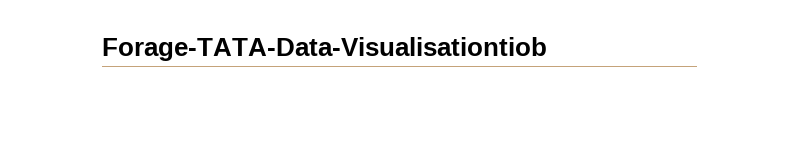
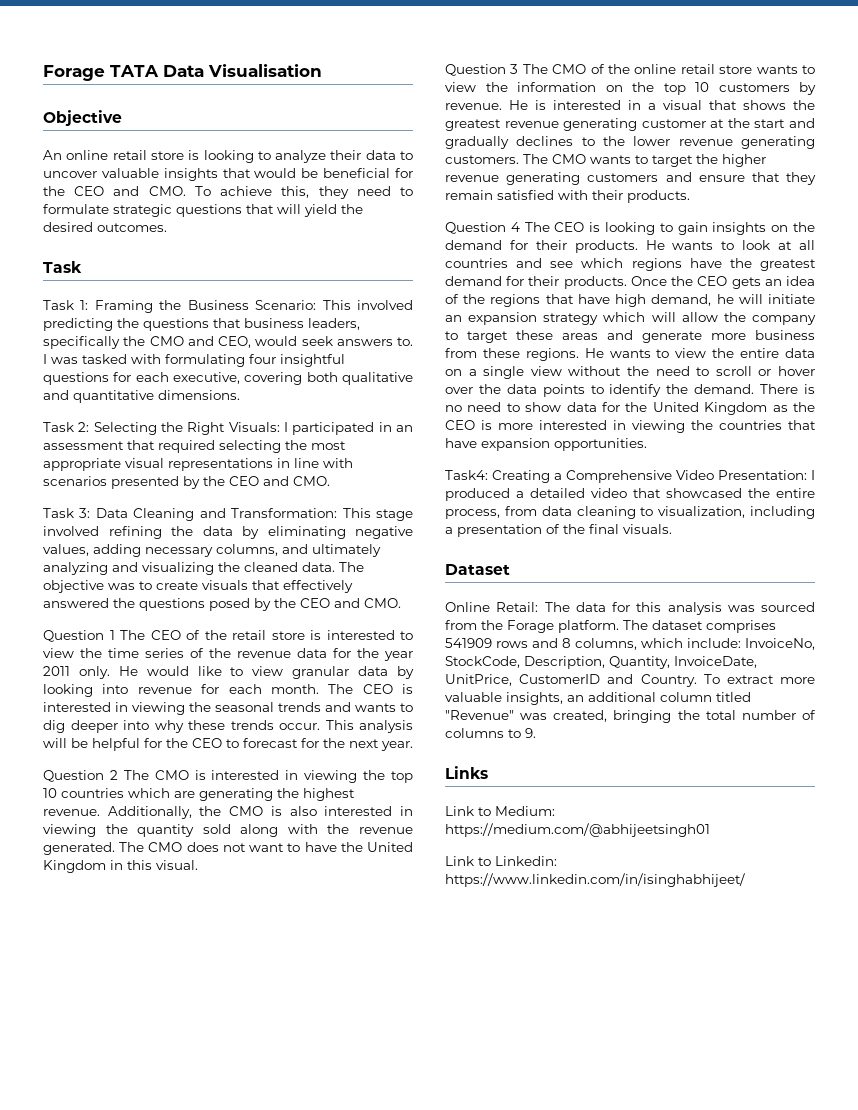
[102,37,547,61] Forage-TATA-Data-Visualisationtiob -> [43,64,322,81] [43,110,122,126] [43,150,414,163] [43,168,413,181] [43,186,414,199] [43,204,363,217] [43,222,167,232] [43,261,82,273] [43,300,413,313] [43,318,360,331] [43,336,413,349] [43,354,345,367] [43,372,413,385] [43,390,240,403] [43,422,413,435] [43,440,346,453] [43,458,353,471] [43,476,330,489] [43,508,413,521] [43,526,413,539] [43,544,381,557] [43,562,364,575] [43,580,353,593] [43,598,401,611] [43,630,413,642] [43,648,413,661] [43,666,414,679] [43,684,413,697] [43,702,413,715] [43,720,413,733] [43,738,413,751] [43,770,414,783] [43,788,355,801] [43,806,414,819] [43,824,413,837] [43,842,414,855] [43,860,198,873] [445,64,815,76] [445,82,816,95] [445,100,815,110] [445,118,815,131] [445,136,815,149] [445,154,766,167] [445,172,816,185] [445,190,690,203] [445,222,815,235] [445,240,816,253] [445,258,816,271] [445,276,815,289] [445,294,815,307] [445,312,816,325] [445,330,815,343] [445,348,815,361] [445,366,815,379] [445,384,815,397] [445,402,815,415] [445,420,816,433] [445,438,647,451] [445,470,815,483] [445,488,815,501] [445,506,815,519] [445,524,672,537] [445,564,510,575] [445,602,815,615] [445,620,776,633] [445,638,815,650] [445,656,757,669] [445,674,815,687] [445,692,751,705] [445,710,816,723] [445,728,536,738] [445,766,488,779] [445,806,555,816] [445,823,710,837] [445,856,557,866] [445,873,745,887] Forage TATA Data Visualisation // Objective // An online retail store is looking to analyze their data to uncover valuable insights that would be beneficial for the CEO and CMO. To achieve this, they need to formulate strategic questions that will yield the desired outcomes. // Task // Task 1: Framing the Business Scenario: This involved predicting the questions that business leaders, specifically the CMO and CEO, would seek answers to. I was tasked with formulating four insightful questions for each executive, covering both qualitative and quantitative dimensions. // Task 2: Selecting the Right Visuals: I participated in an assessment that required selecting the most appropriate visual representations in line with scenarios presented by the CEO and CMO. // Task 3: Data Cleaning and Transformation: This stage involved refining the data by eliminating negative values, adding necessary columns, and ultimately analyzing and visualizing the cleaned data. The objective was to create visuals that effectively answered the questions posed by the CEO and CMO. // Question 1 The CEO of the retail store is interested to view the time series of the revenue data for the year 2011 only. He would like to view granular data by looking into revenue for each month. The CEO is interested in viewing the seasonal trends and wants to dig deeper into why these trends occur. This analysis will be helpful for the CEO to forecast for the next year. // Question 2 The CMO is interested in viewing the top 10 countries which are generating the highest revenue. Additionally, the CMO is also interested in viewing the quantity sold along with the revenue generated. The CMO does not want to have the United Kingdom in this visual. // Question 3 The CMO of the online retail store wants to view the information on the top 10 customers by revenue. He is interested in a visual that shows the greatest revenue generating customer at the start and gradually declines to the lower revenue generating customers. The CMO wants to target the higher revenue generating customers and ensure that they remain satisfied with their products. // Question 4 The CEO is looking to gain insights on the demand for their products. He wants to look at all countries and see which regions have the greatest demand for their products. Once the CEO gets an idea of the regions that have high demand, he will initiate an expansion strategy which will allow the company to target these areas and generate more business from these regions. He wants to view the entire data on a single view without the need to scroll or hover over the data points to identify the demand. There is no need to show data for the United Kingdom as the CEO is more interested in viewing the countries that have expansion opportunities. // Task4: Creating a Comprehensive Video Presentation: I produced a detailed video that showcased the entire process, from data cleaning to visualization, including a presentation of the final visuals. // Dataset // Online Retail: The data for this analysis was sourced from the Forage platform. The dataset comprises 541909 rows and 8 columns, which include: InvoiceNo, StockCode, Description, Quantity, InvoiceDate, UnitPrice, CustomerID and Country. To extract more valuable insights, an additional column titled "Revenue" was created, bringing the total number of columns to 9. // Links // Link to Medium: https://medium.com/@abhijeetsingh01 // Link to Linkedin: https://www.linkedin.com/in/isinghabhijeet/

